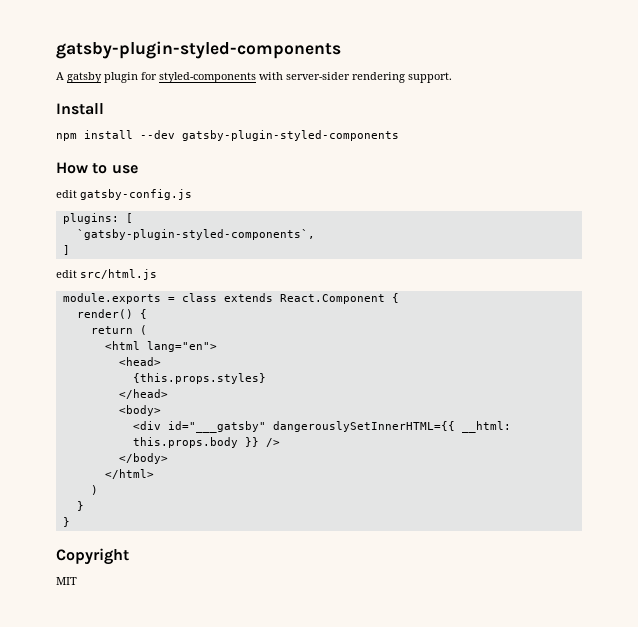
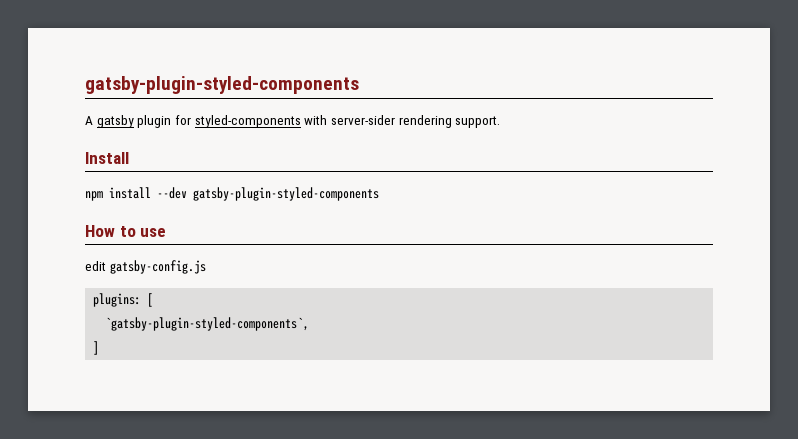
[56,269,157,280] [62,293,399,304] [76,309,147,319] [90,325,147,335] [104,341,217,352] [118,357,161,366] [132,373,266,384] [118,389,168,399] [118,405,161,416] [132,421,511,433] [132,437,280,448] [118,453,168,464] [104,469,154,479] [90,485,98,495] [76,501,84,511] [62,517,70,527] [56,548,129,565] [56,577,77,585] // edit src/html.js // module.exports = class extends React.Component { // render() { // return ( // <html lang="en"> // <head> // {this.props.styles} // </head> // <body> // <div id="___gatsby" dangerouslySetInnerHTML={{ __html: this.props.body }} /> // </body> // </html> // ) // } // } // Copyright // MIT -> (100, 348) none

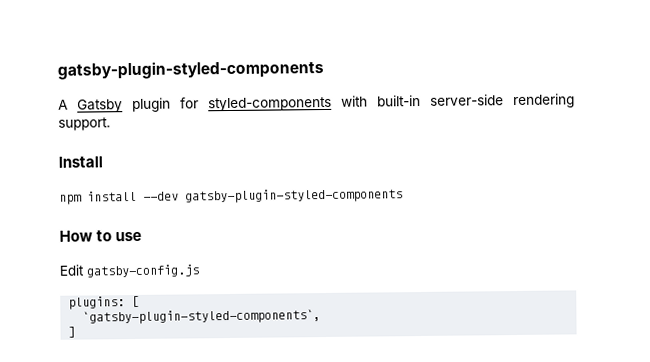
[96,115,134,128] gatsby -> [77,99,123,113] Gatsby
[330,115,395,125] server-sider -> [377,94,504,107] built-in server-side
[85,261,106,271] edit -> [59,264,84,276] Edit

